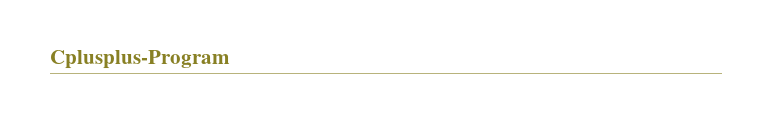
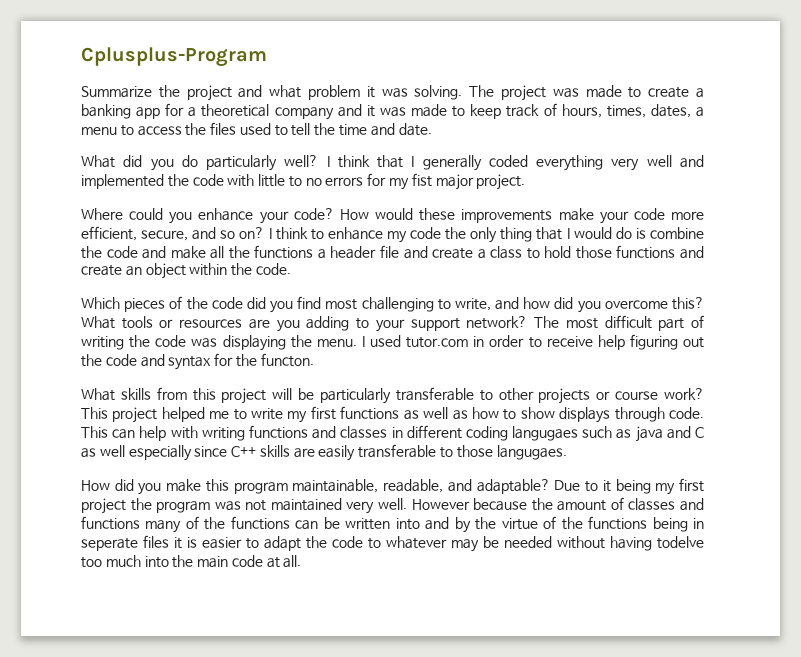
(230, 59) none -> [81,85,704,101] [81,103,705,120] [81,122,432,136] [81,155,704,171] [81,173,526,190] [81,208,704,224] [81,226,704,243] [81,245,704,259] [81,263,291,279] [81,296,704,313] [81,315,705,332] [81,334,704,351] [81,353,314,370] [81,387,704,404] [81,406,704,423] [81,425,704,442] [81,444,567,461] [81,478,705,495] [81,497,704,514] [81,516,705,533] [81,535,704,552] [81,555,302,568] // Summarize the project and what problem it was solving. The project was made to create a banking app for a theoretical company and it was made to keep track of hours, times, dates, a menu to access the files used to tell the time and date. // What did you do particularly well? I think that I generally coded everything very well and implemented the code with little to no errors for my fist major project. // Where could you enhance your code? How would these improvements make your code more efficient, secure, and so on? I think to enhance my code the only thing that I would do is combine the code and make all the functions a header file and create a class to hold those functions and create an object within the code. // Which pieces of the code did you find most challenging to write, and how did you overcome this? What tools or resources are you adding to your support network? The most difficult part of writing the code was displaying the menu. I used tutor.com in order to receive help figuring out the code and syntax for the functon. // What skills from this project will be particularly transferable to other projects or course work? This project helped me to write my first functions as well as how to show displays through code. This can help with writing functions and classes in different coding langugaes such as java and C as well especially since C++ skills are easily transferable to those langugaes. // How did you make this program maintainable, readable, and adaptable? Due to it being my first project the program was not maintained very well. However because the amount of classes and functions many of the functions can be written into and by the virtue of the functions being in seperate files it is easier to adapt the code to whatever may be needed without having todelve too much into the main code at all.

